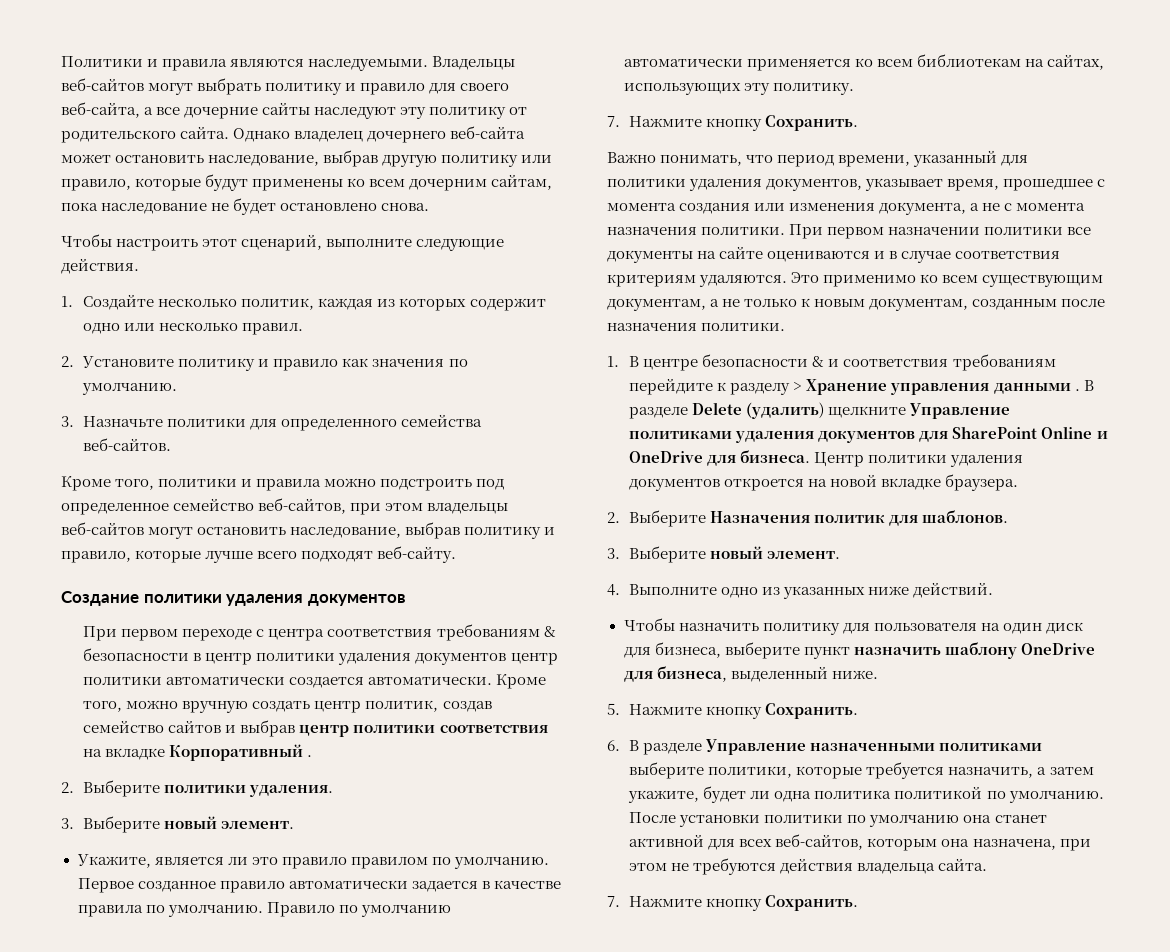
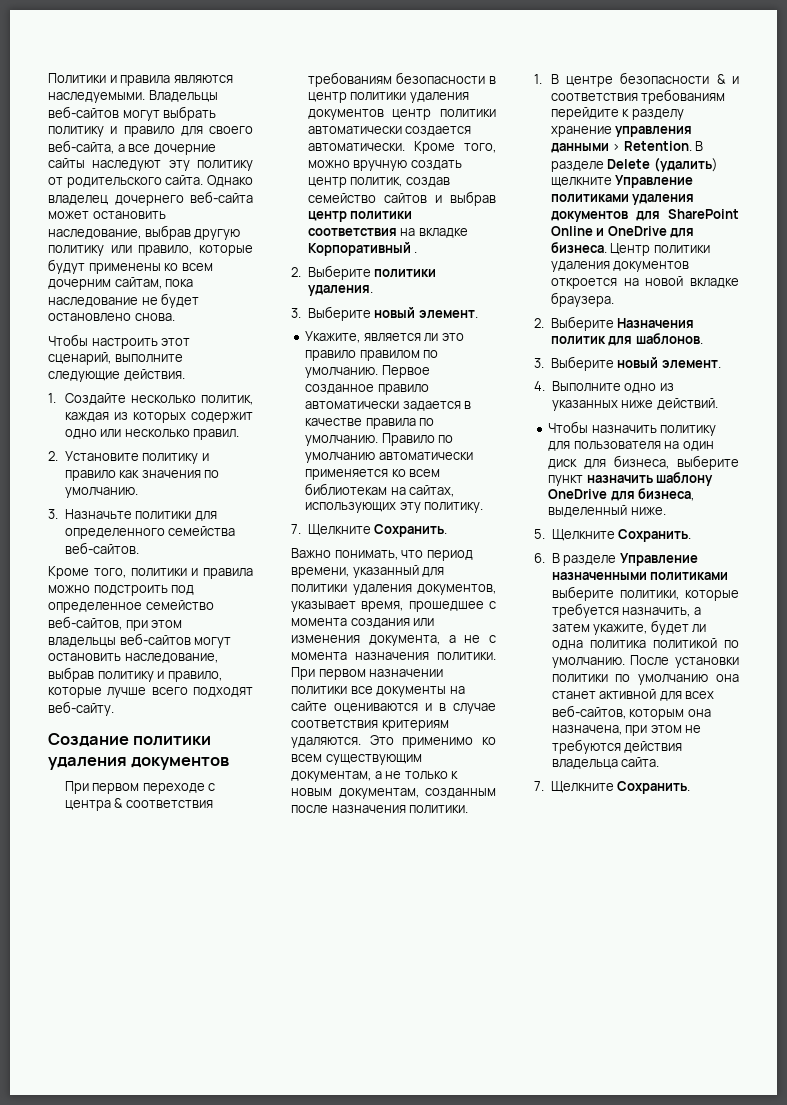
[327,624,556,641] соответствия требованиям & -> [114,798,213,808] [307,72,392,87] & соответствия требованиям
[629,116,763,131] Нажмите кнопку -> [307,524,371,536] Щелкните
[793,379,1080,395] > Хранение управления данными . -> [550,126,693,137] [550,141,692,153] хранение управления данными > Retention.
[629,704,763,719] Нажмите кнопку -> [551,529,615,541] Щелкните
[629,896,763,911] Нажмите кнопку -> [550,781,614,793] Щелкните

